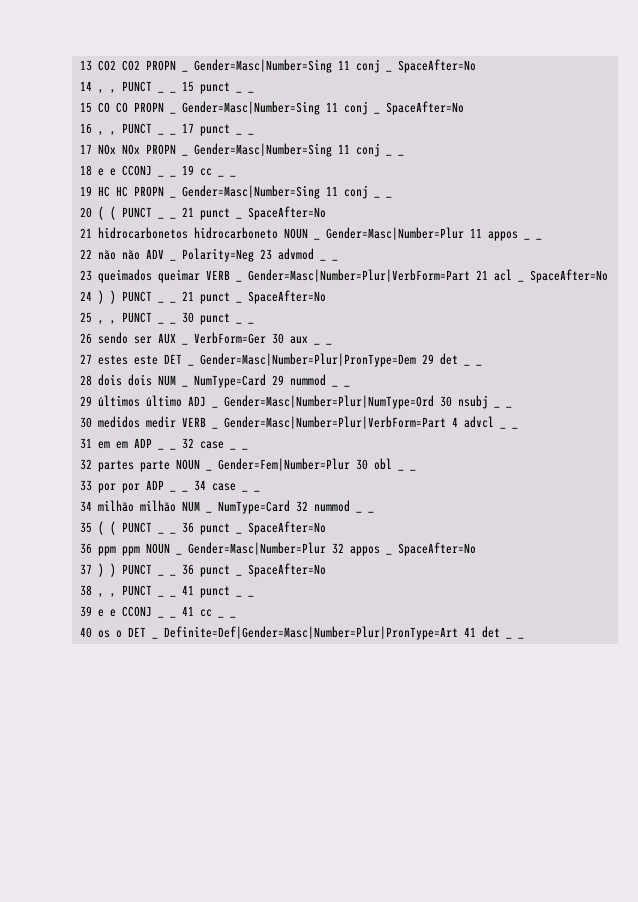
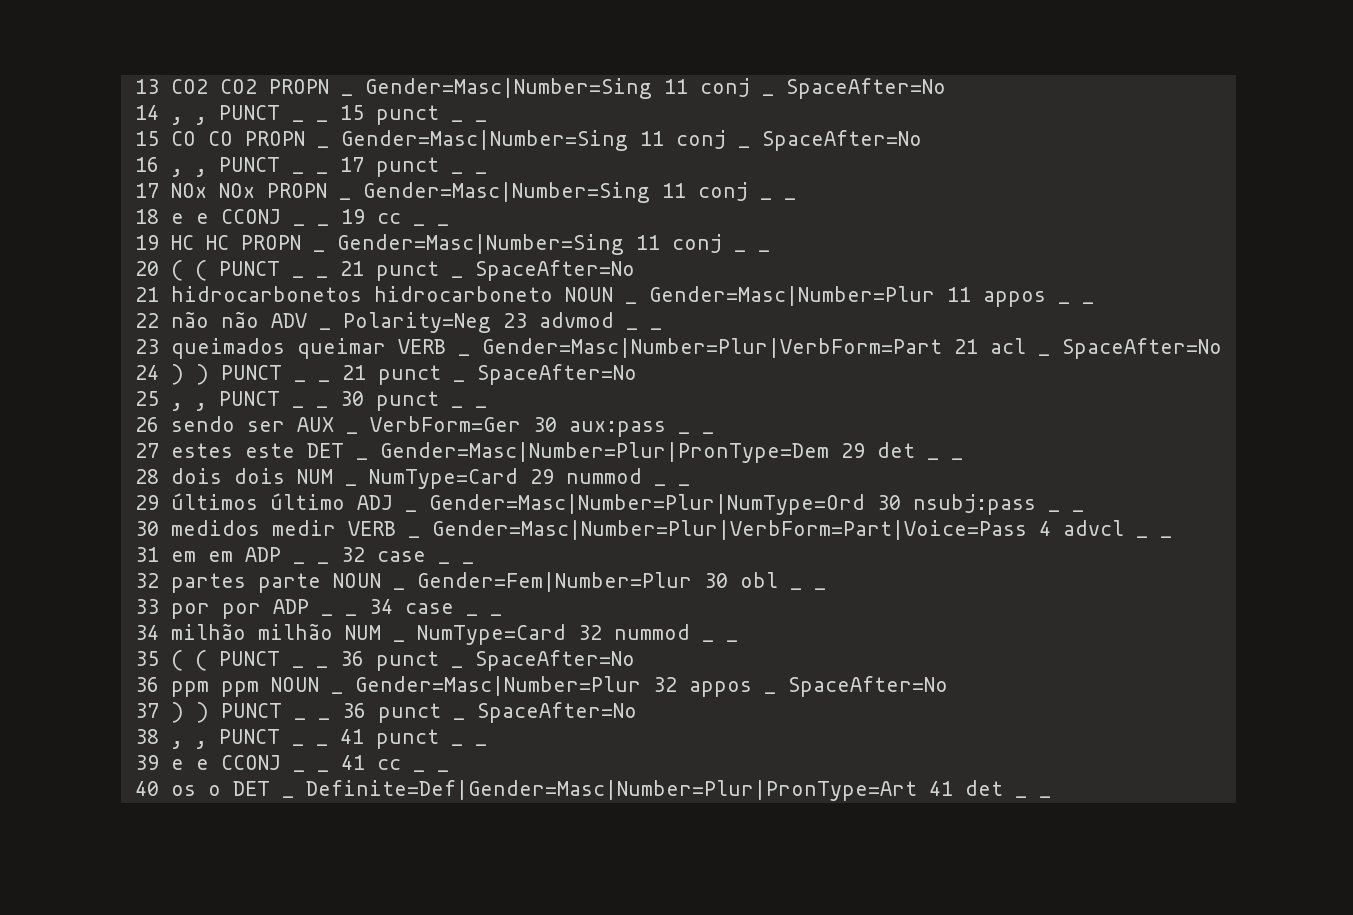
[290,336,309,344] aux -> [568,421,666,437] aux:pass
[458,395,489,409] nsubj -> [912,494,1036,515] nsubj:pass
[224,416,447,429] Gender=Masc|Number=Plur|VerbForm=Part -> [431,520,1027,540] Gender=Masc|Number=Plur|VerbForm=Part|Voice=Pass

